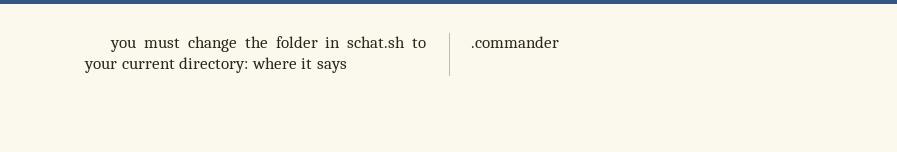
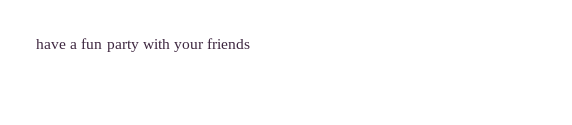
[110,36,426,52] [84,57,347,73] [471,36,559,48] you must change the folder in schat.sh to your current directory: where it says .commander -> [36,38,251,52] have a fun party with your friends

